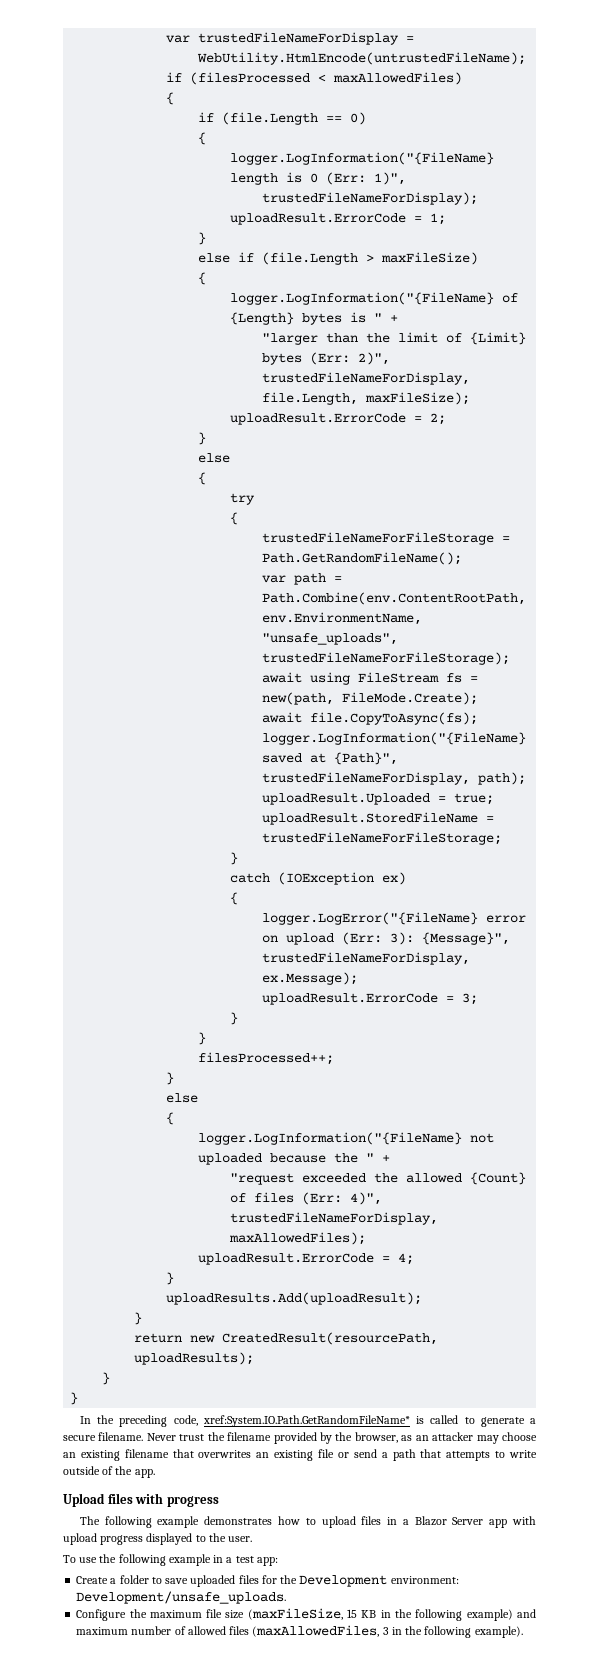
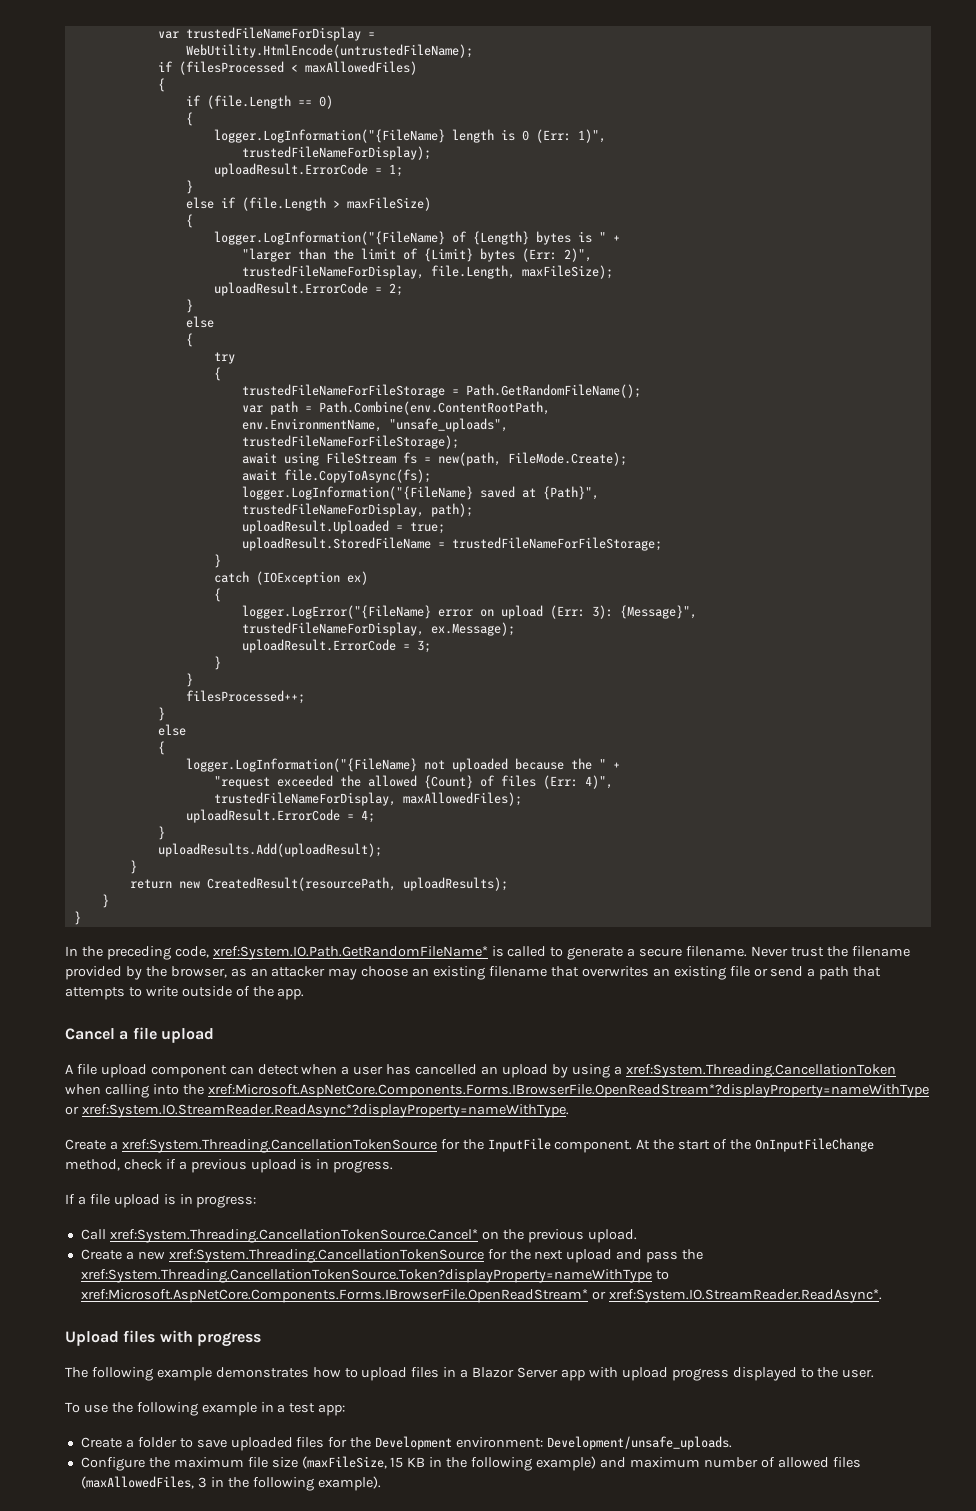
(155, 1473) none -> [65,1027,214,1043] [65,1064,896,1078] [65,1084,929,1098] [65,1104,569,1118] [65,1138,874,1153] [65,1159,394,1173] [65,1194,257,1208] [80,1229,637,1243] [80,1249,704,1263] [80,1269,669,1283] [80,1289,882,1303] // Cancel a file upload // A file upload component can detect when a user has cancelled an upload by using a xref:System.Threading.CancellationToken when calling into the xref:Microsoft.AspNetCore.Components.Forms.IBrowserFile.OpenReadStream*?displayProperty=nameWithType or xref:System.IO.StreamReader.ReadAsync*?displayProperty=nameWithType. // Create a xref:System.Threading.CancellationTokenSource for the InputFile component. At the start of the OnInputFileChange method, check if a previous upload is in progress. // If a file upload is in progress: // Call xref:System.Threading.CancellationTokenSource.Cancel* on the previous upload. // Create a new xref:System.Threading.CancellationTokenSource for the next upload and pass the xref:System.Threading.CancellationTokenSource.Token?displayProperty=nameWithType to xref:Microsoft.AspNetCore.Components.Forms.IBrowserFile.OpenReadStream* or xref:System.IO.StreamReader.ReadAsync*.

